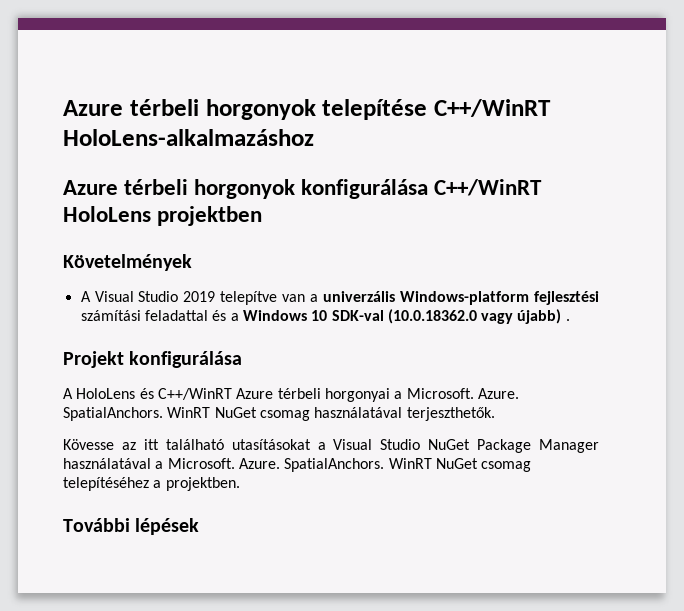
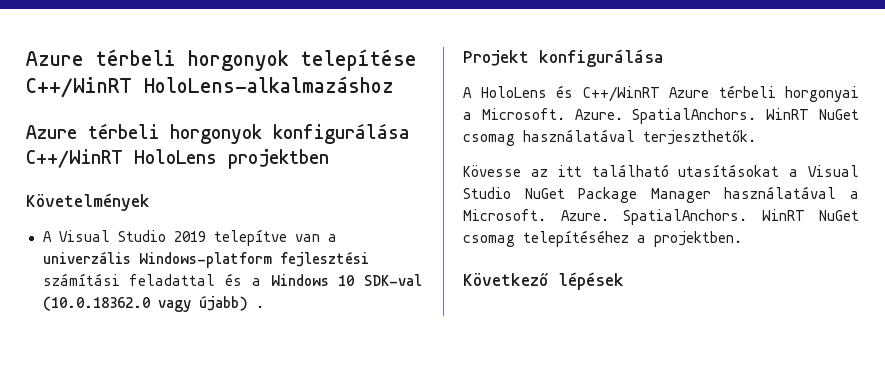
[63,518,130,532] További -> [463,272,549,286] Következő

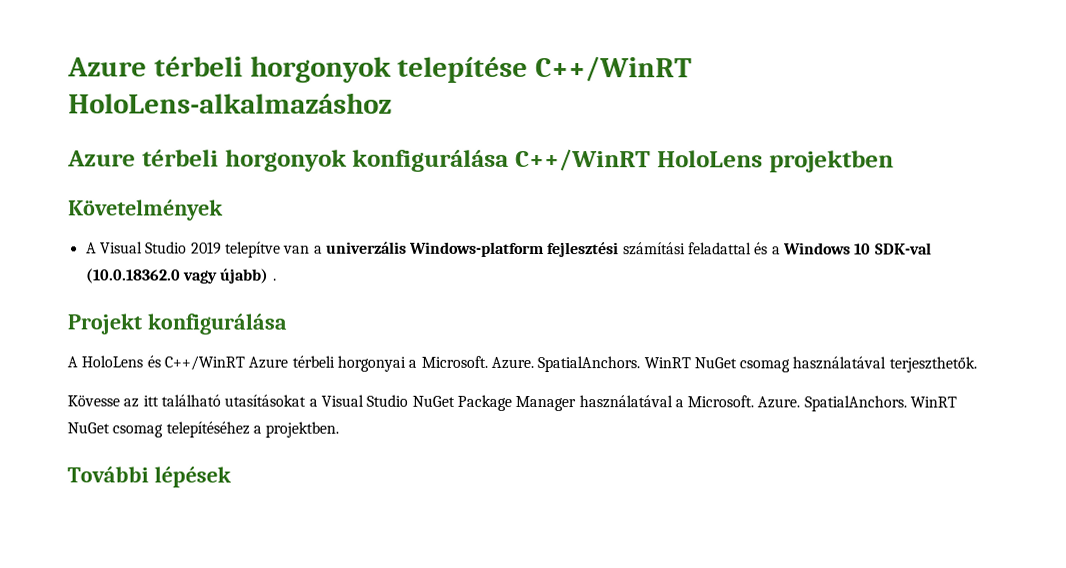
[463,272,549,286] Következő -> [67,466,149,483] További

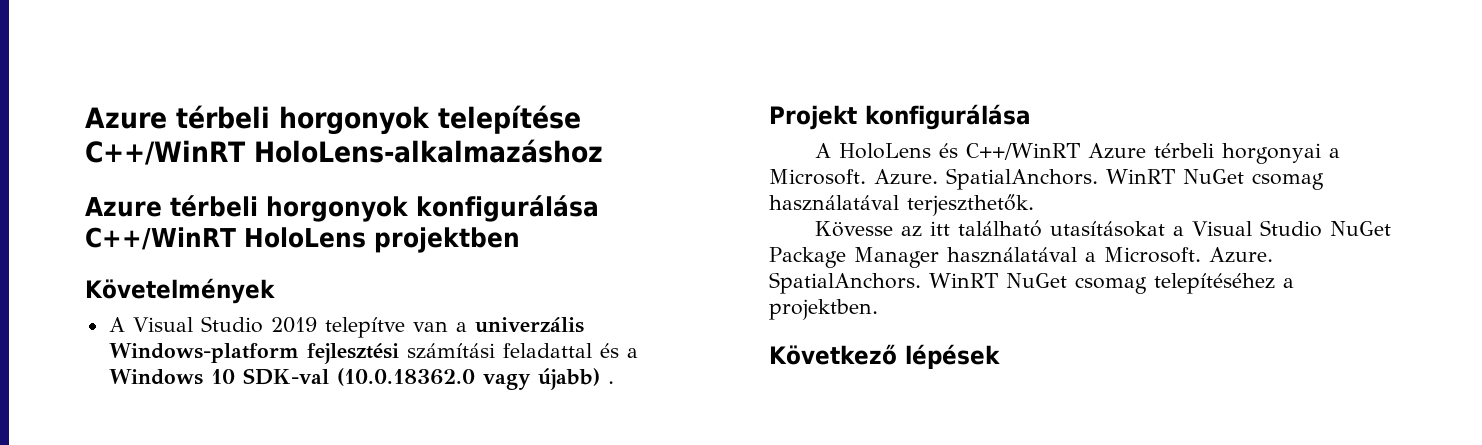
[67,466,149,483] További -> [769,344,897,365] Következő

